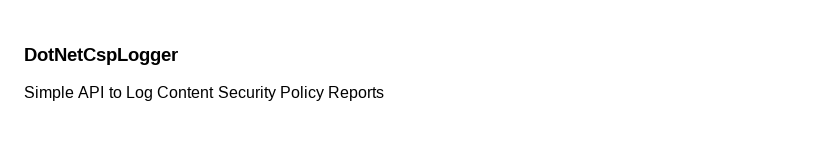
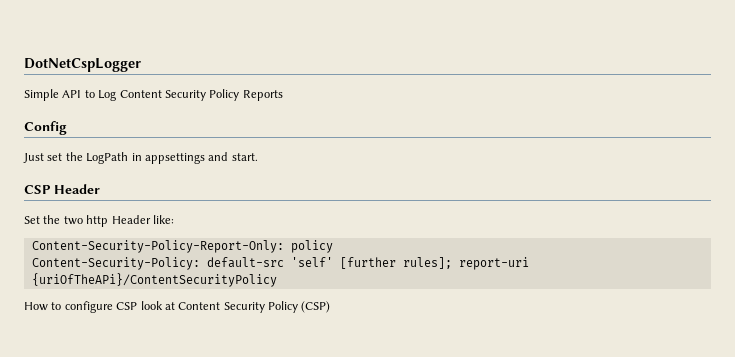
(385, 93) none -> [24,121,67,135] [23,152,258,164] [24,184,100,194] [24,215,174,227] [31,240,333,253] [31,257,529,270] [31,273,277,287] [24,301,331,313] // Config // Just set the LogPath in appsettings and start. // CSP Header // Set the two http Header like: // Content-Security-Policy-Report-Only: policy // Content-Security-Policy: default-src 'self' [further rules]; report-uri {uriOfTheAPi}/ContentSecurityPolicy // How to configure CSP look at Content Security Policy (CSP)

